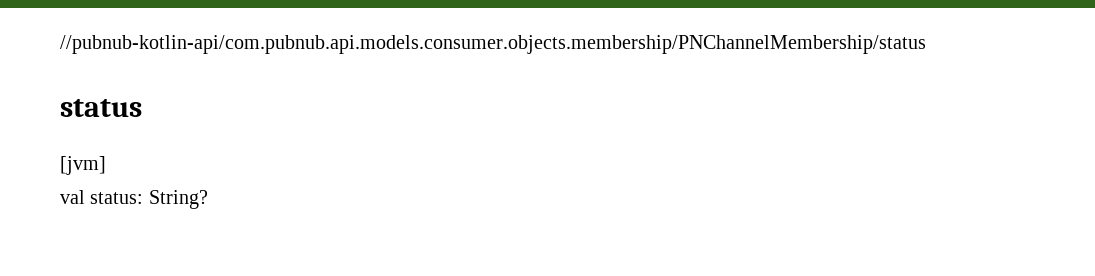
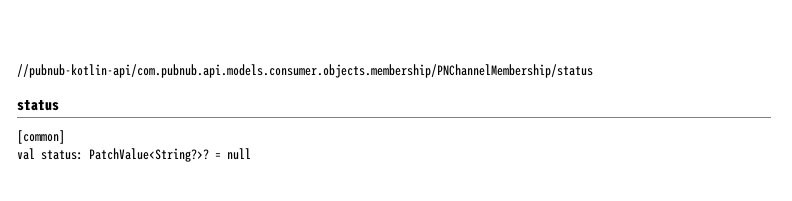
[60,156,106,175] [jvm] -> [17,130,65,144] [common]
[148,190,208,209] String? -> [89,148,251,162] PatchValue<String?>? = null

